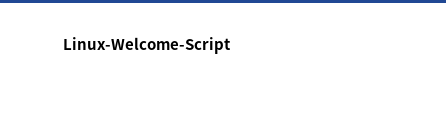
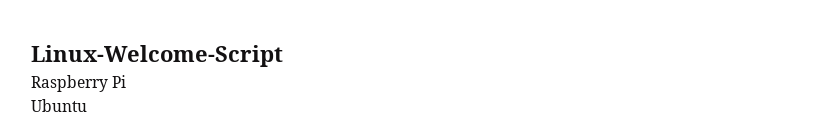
(231, 45) none -> [31,75,127,92] [31,99,87,112] // Raspberry Pi // Ubuntu

